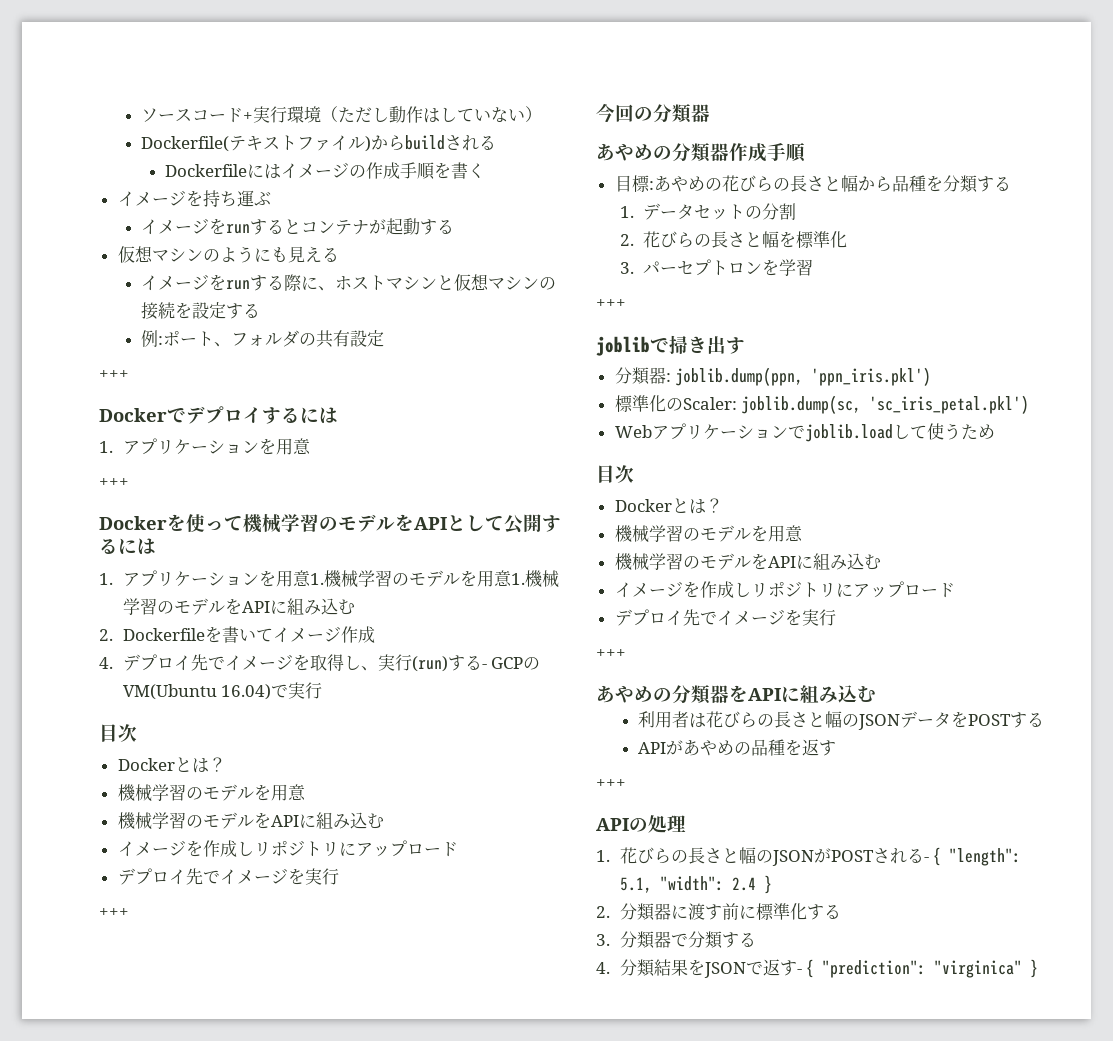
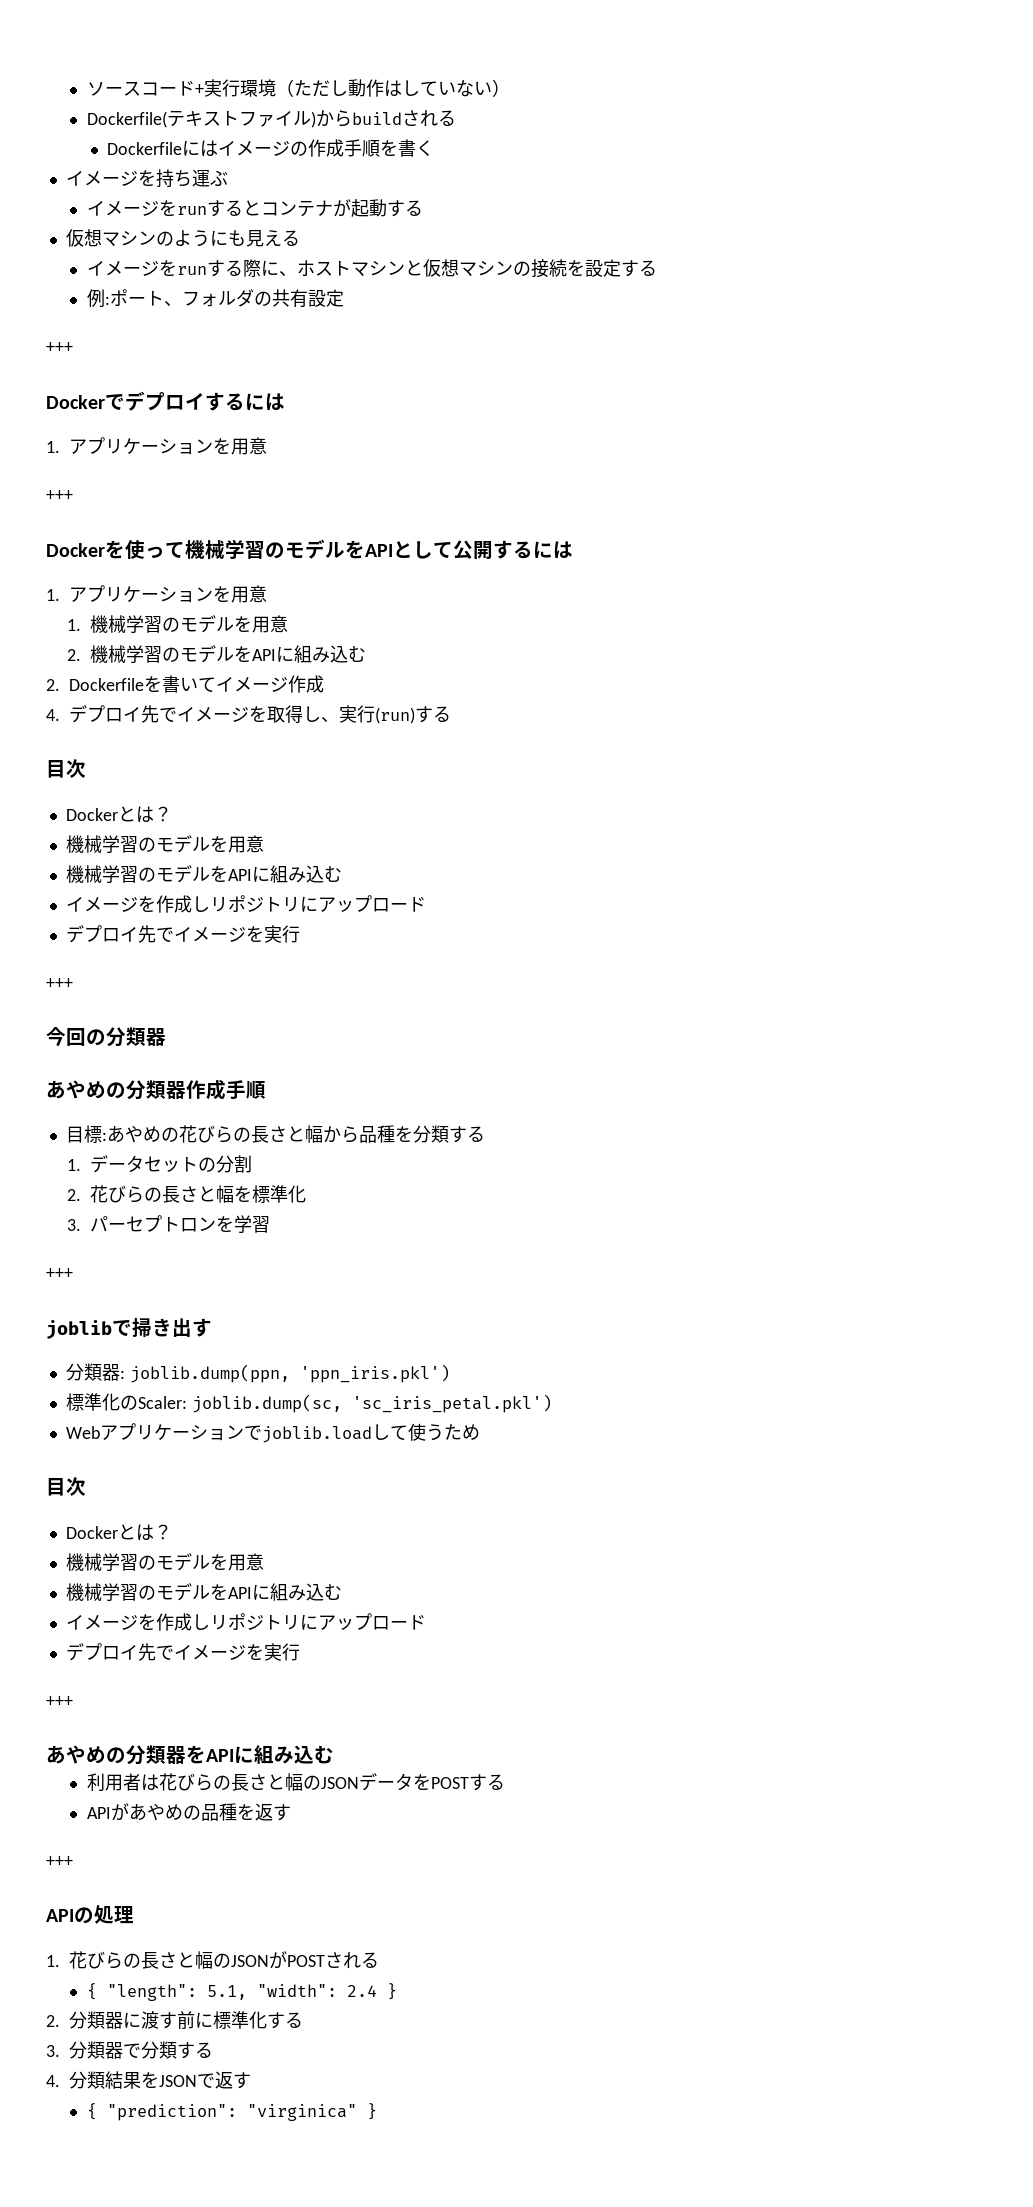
(311, 578) none -> (267, 594) //
[510,573,525,585] 1. -> [66,649,81,661] // 2.
[481,657,541,670] [122,682,323,700] - GCPのVM(Ubuntu 16.04)で実行 -> (451, 714) none
[923,857,929,862] - -> (379, 1960) //
[796,969,802,974] - -> (251, 2080) //

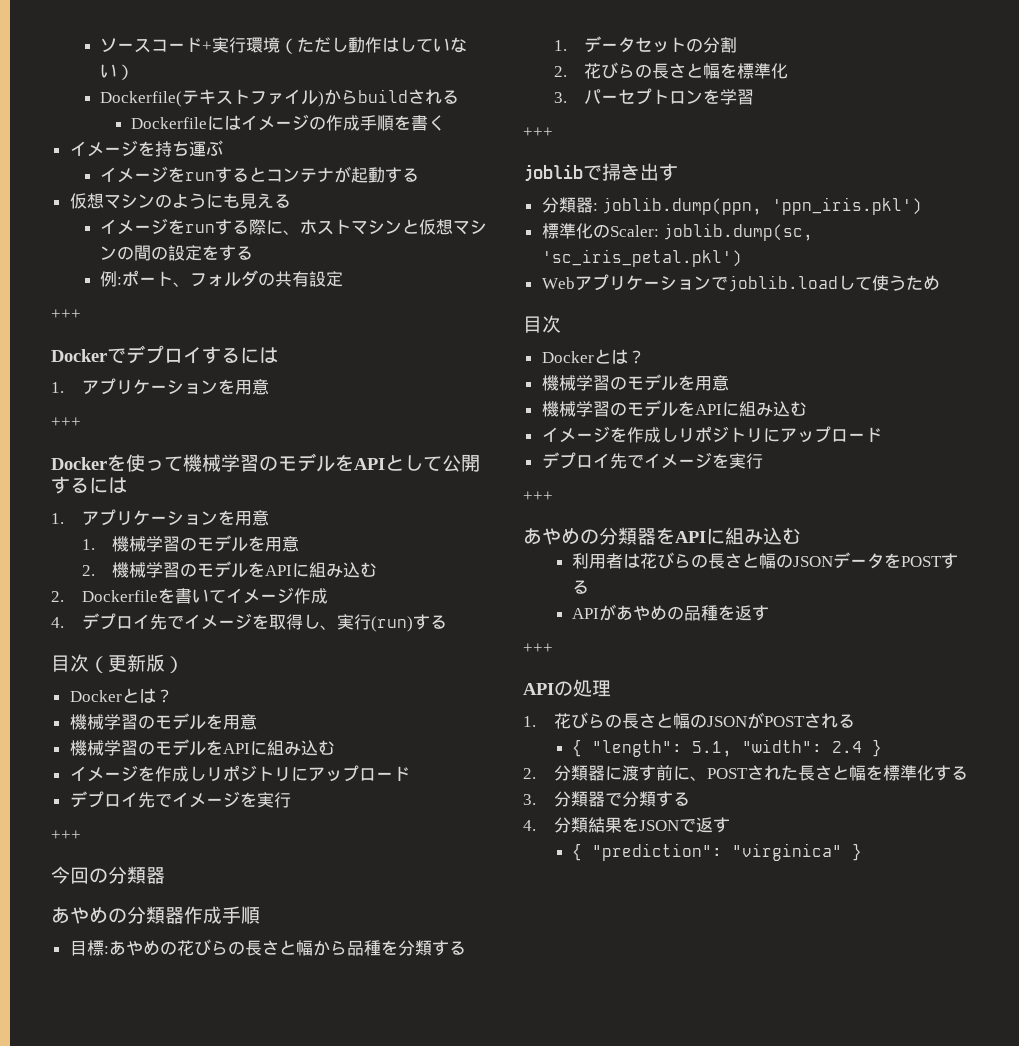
[530,259,621,278] 接続を設定 -> [134,245,220,261] 間の設定を
(86, 768) none -> [89,654,184,673] （更新版）
(213, 2020) none -> [689,765,883,781] 、POSTされた長さと幅を

